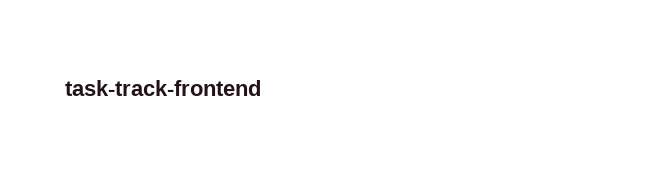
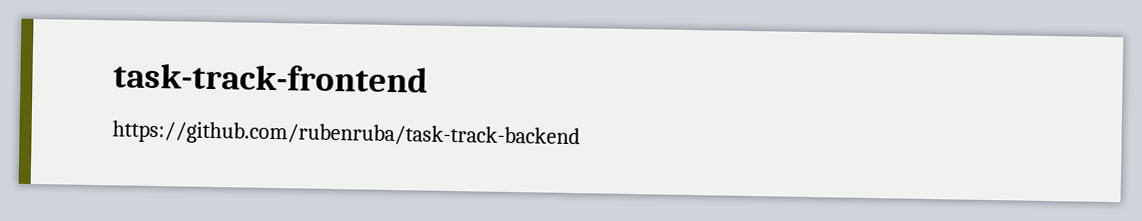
(261, 88) none -> [112,120,580,150] // https://github.com/rubenruba/task-track-backend

